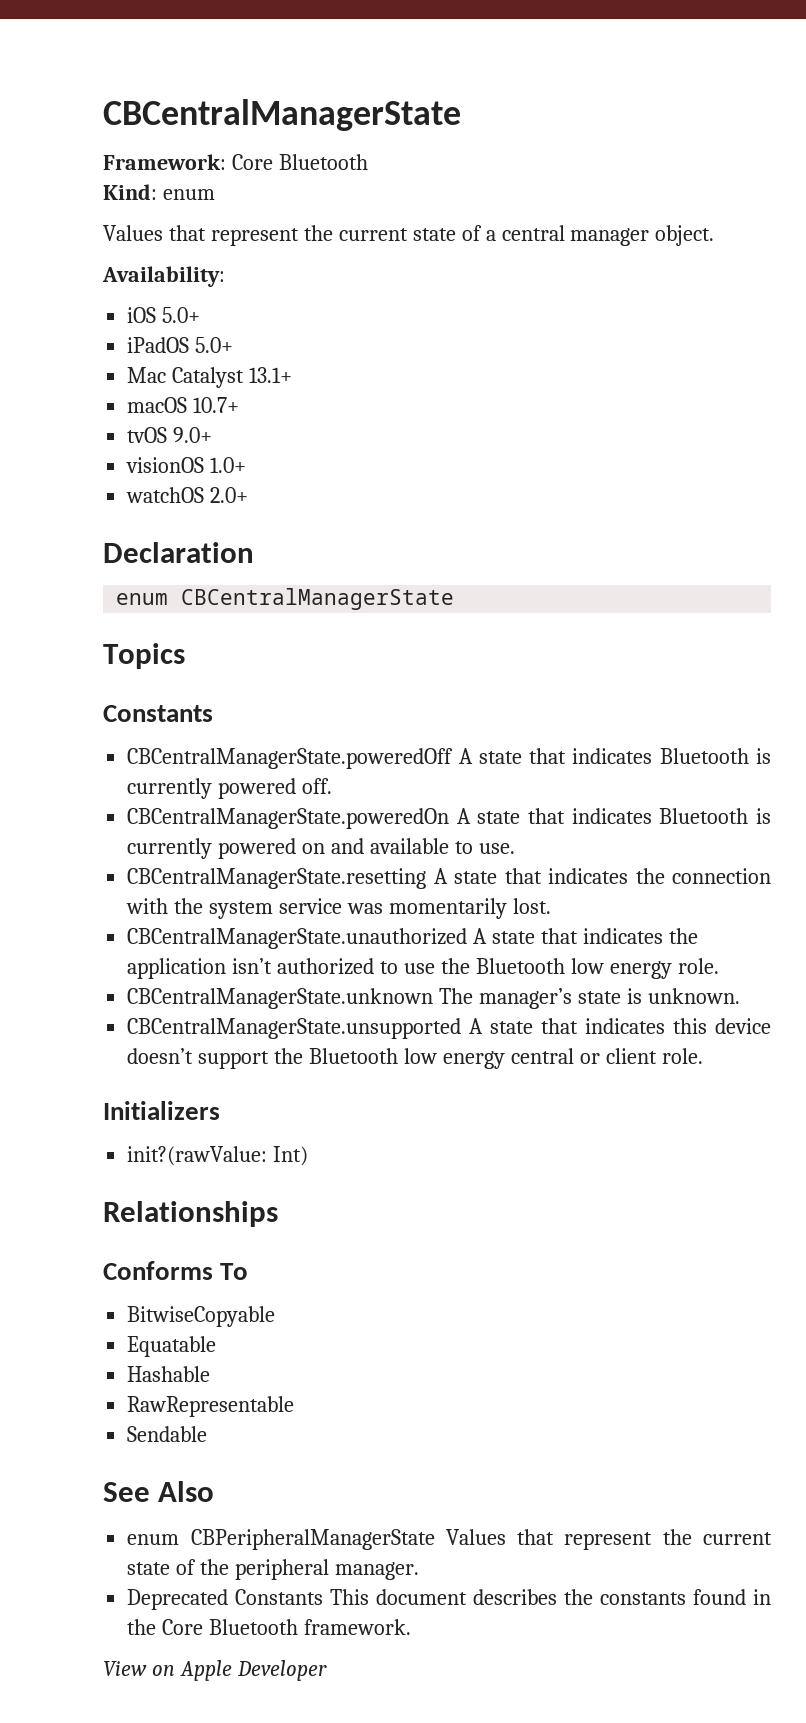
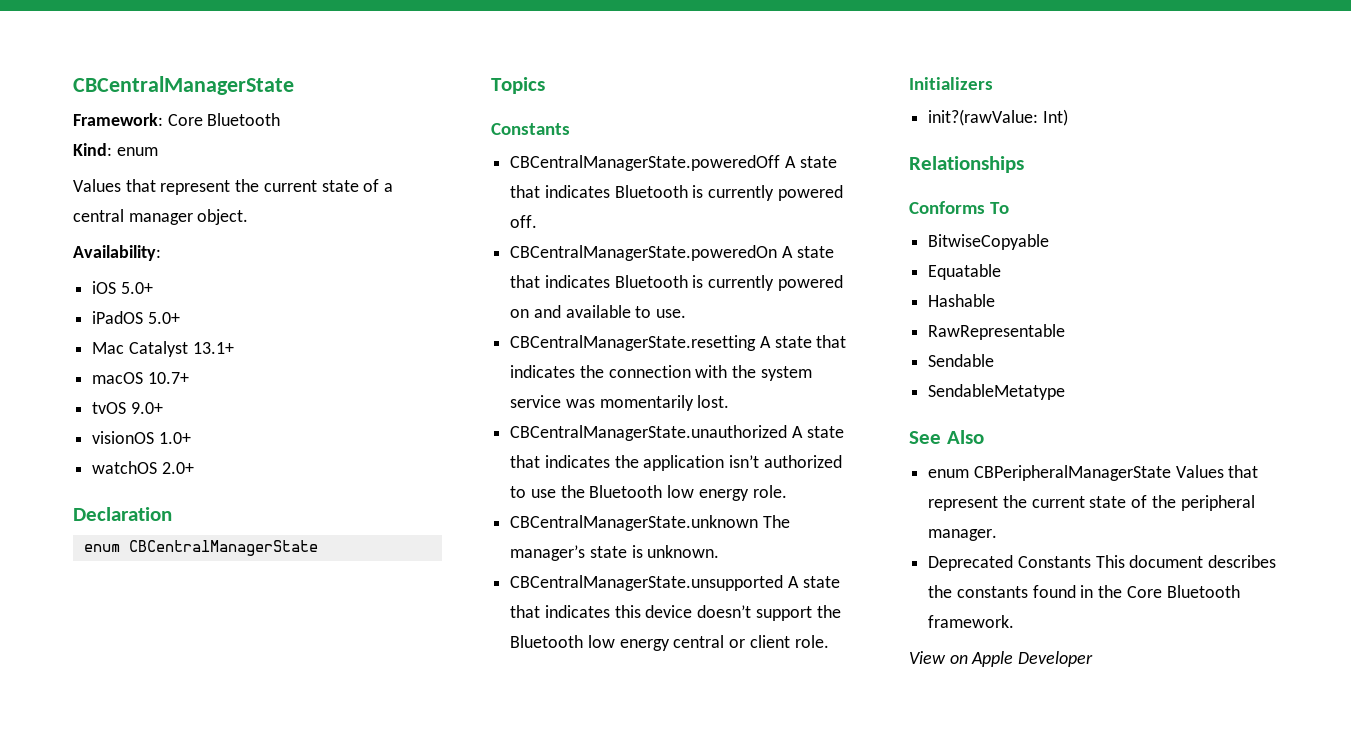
(208, 1434) none -> [928,384,1066,400] // SendableMetatype

